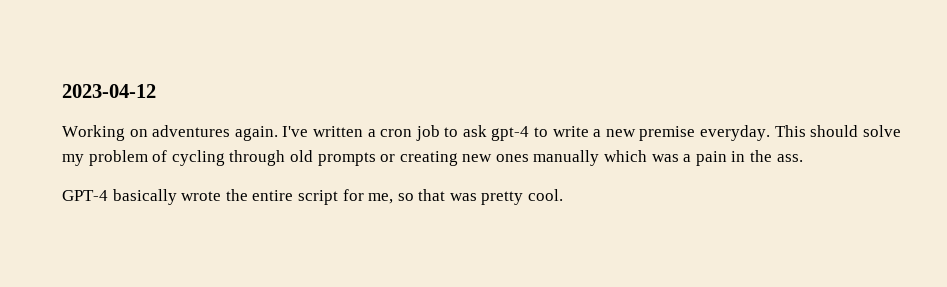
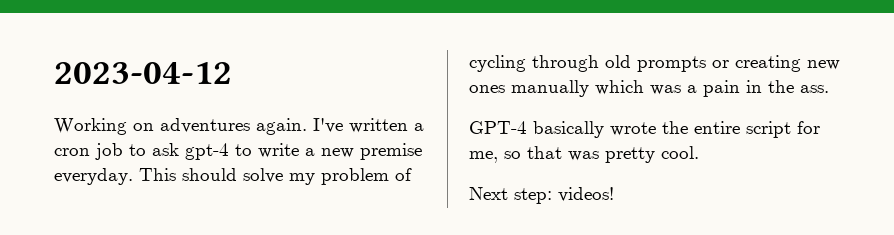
(564, 195) none -> [469,187,614,204] // Next step: videos!

